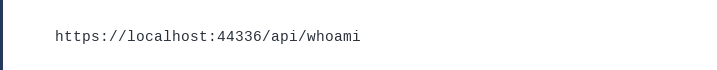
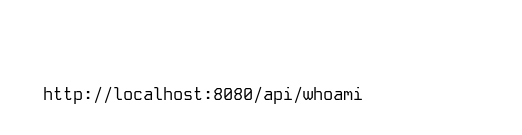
[55,30,361,44] https://localhost:44336/api/whoami -> [43,86,363,104] http://localhost:8080/api/whoami

